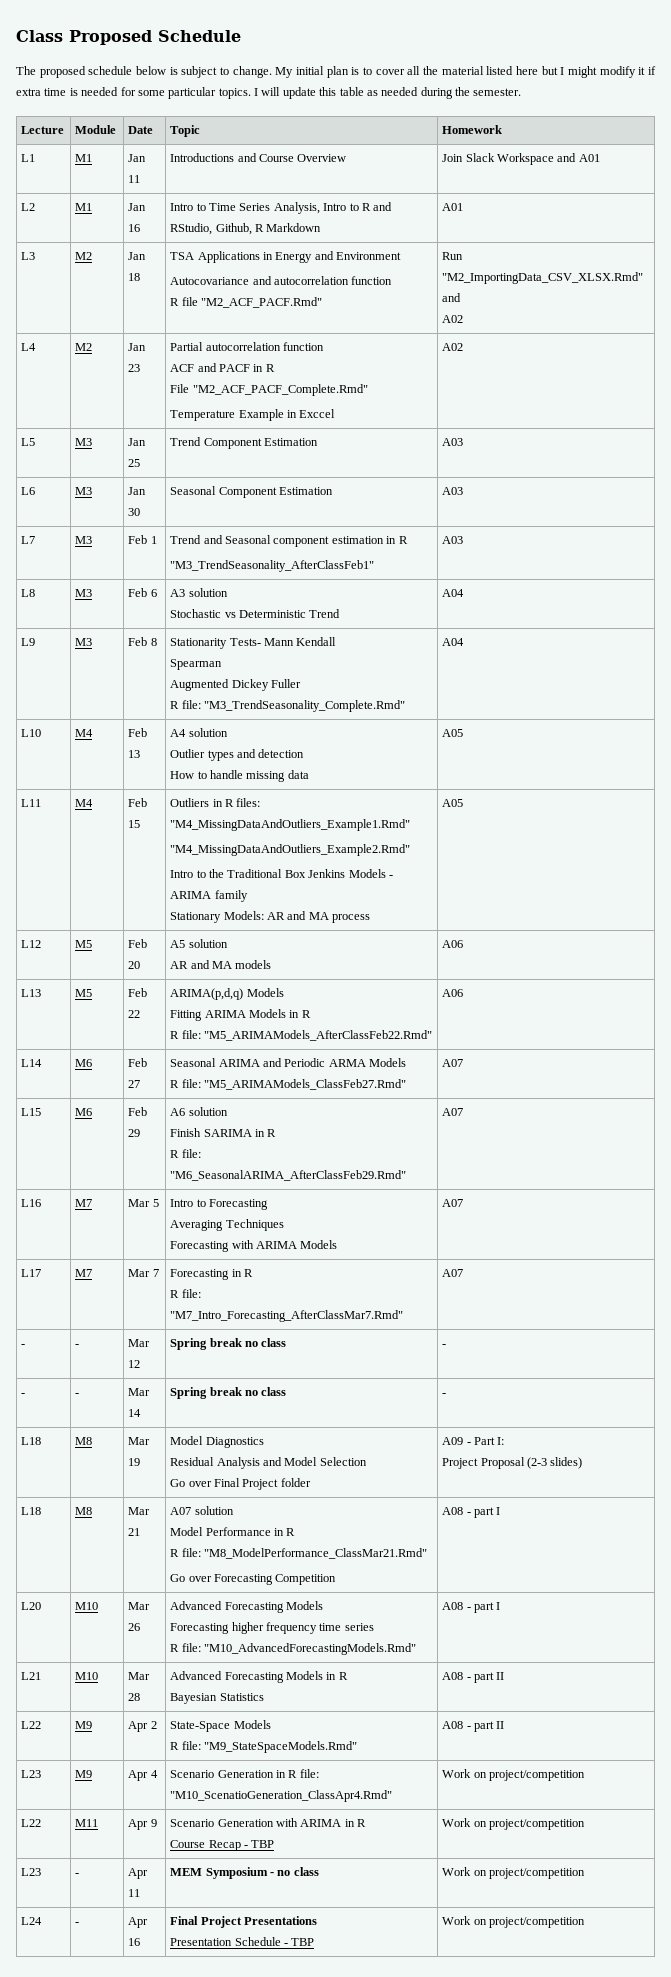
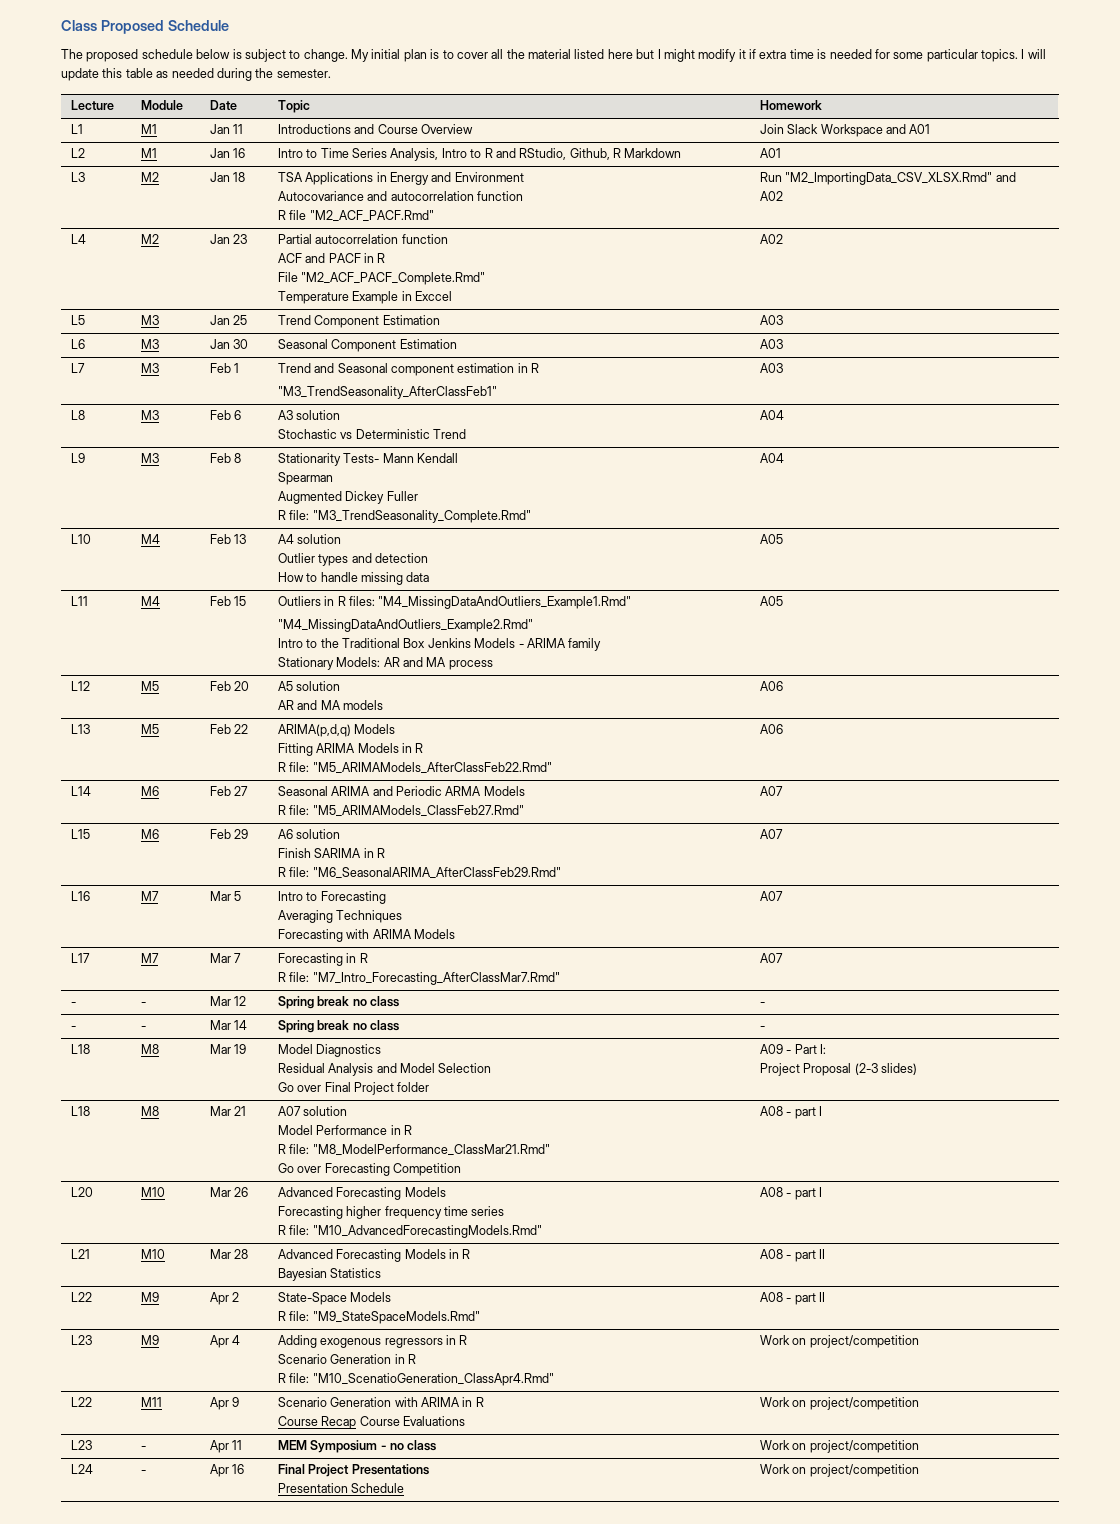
(158, 1774) none -> [277,1335,468,1348] Adding exogenous regressors in R //
(298, 1774) none -> [277,1373,286,1383] // R
[244,1840,275,1848] - TBP -> [359,1416,466,1426] Course Evaluations
[284,1938,315,1946] - TBP -> (405, 1488) none

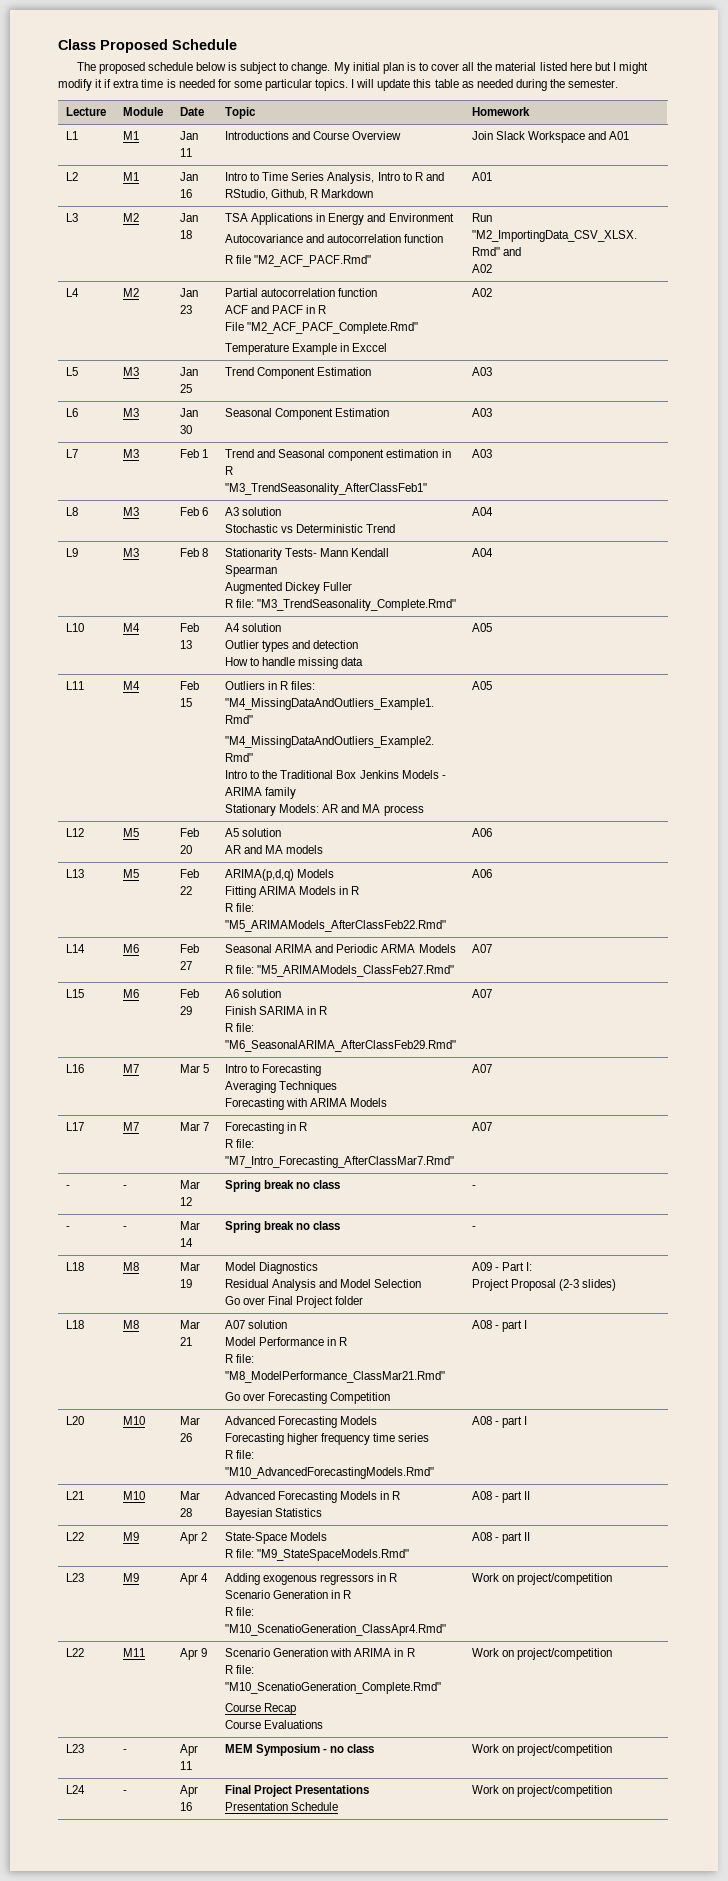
(484, 1402) none -> [225,1665,255,1674] [225,1682,442,1694] // R file: "M10_ScenatioGeneration_Complete.Rmd"
(357, 1422) none -> (297, 1709) //

